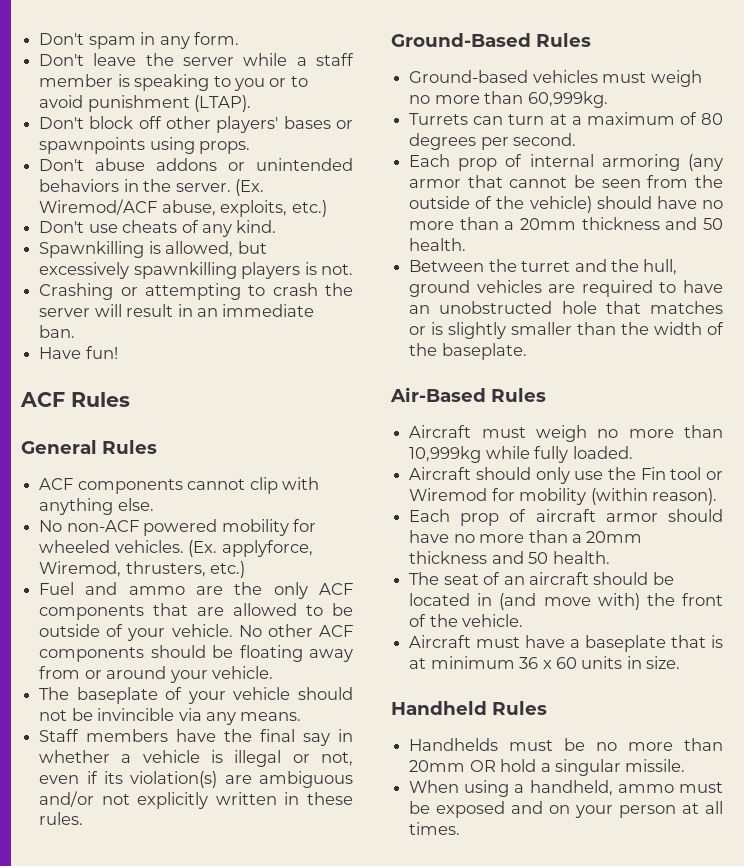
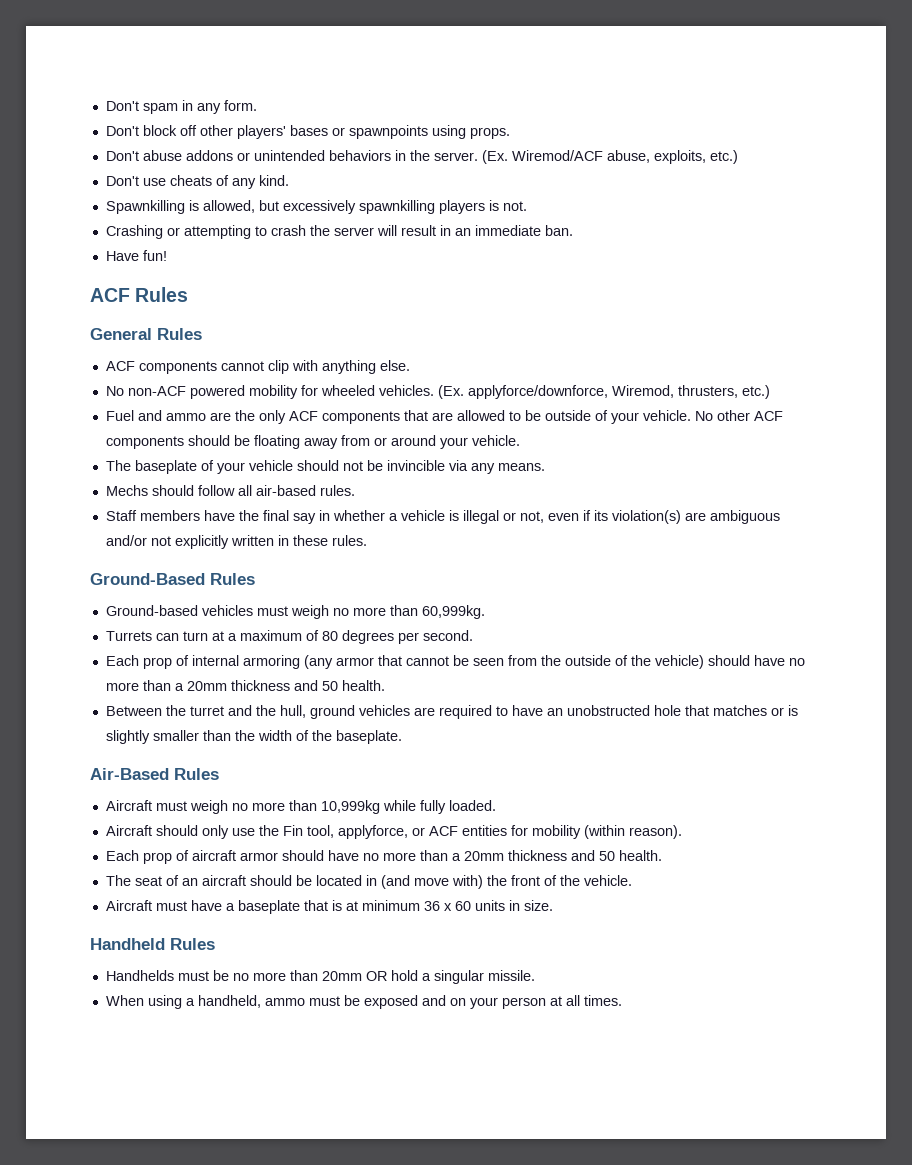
[39,53,354,66] [39,74,308,91] [39,95,252,112] // Don't leave the server while a staff member is speaking to you or to avoid punishment (LTAP). -> (257, 105) none
[221,540,313,557] applyforce, -> [467,385,608,399] applyforce/downforce,
(302, 716) none -> [105,485,355,496] // Mechs should follow all air-based rules.
[670,467,723,480] [409,488,488,501] tool or Wiremod -> [306,825,507,839] tool, applyforce, or ACF entities

